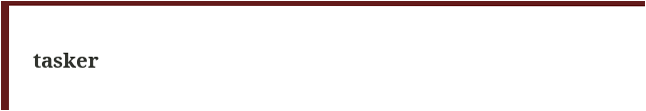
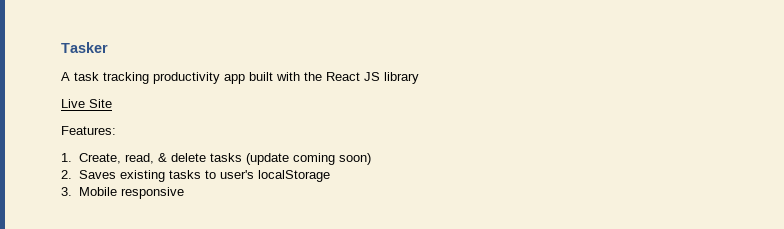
[32,52,100,68] tasker -> [61,42,108,53] [61,72,419,84] [61,99,112,108] [61,126,116,135] [61,153,372,165] [61,170,331,182] [61,187,185,199] Tasker // A task tracking productivity app built with the React JS library // Live Site // Features: // 1. Create, read, & delete tasks (update coming soon) // 2. Saves existing tasks to user's localStorage // 3. Mobile responsive

